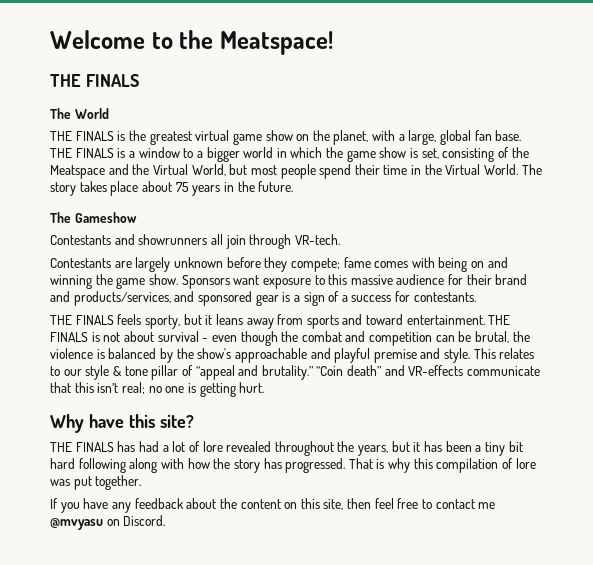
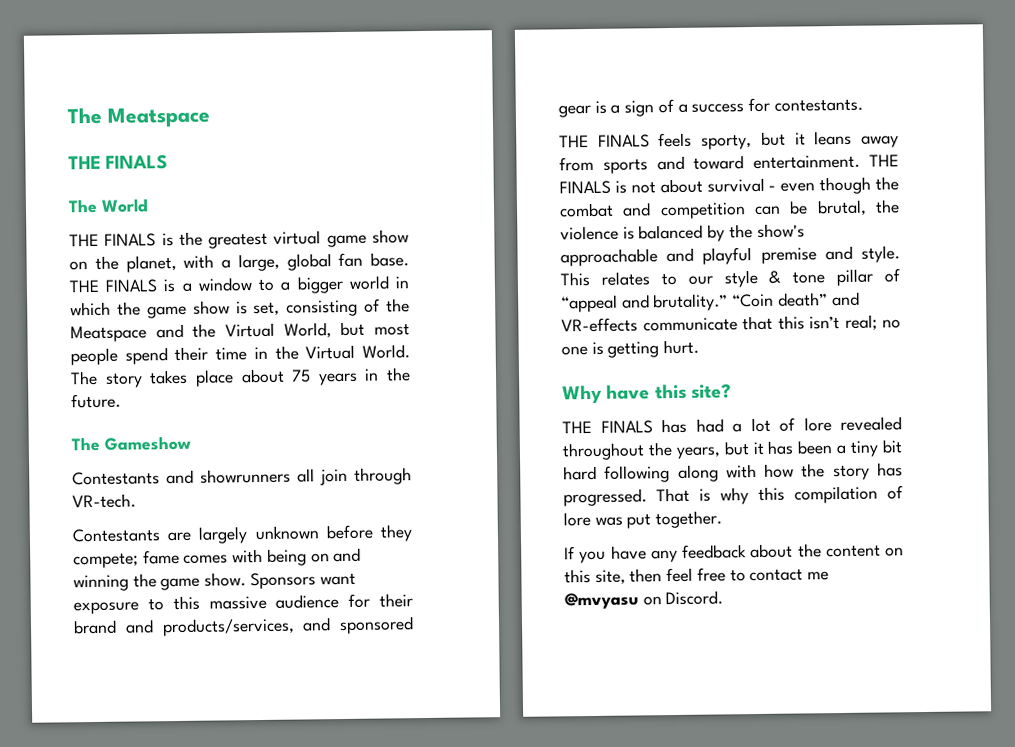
[50,30,333,55] Welcome to the Meatspace! -> [67,106,211,128] The Meatspace

